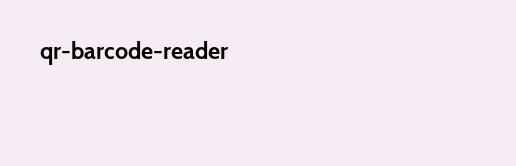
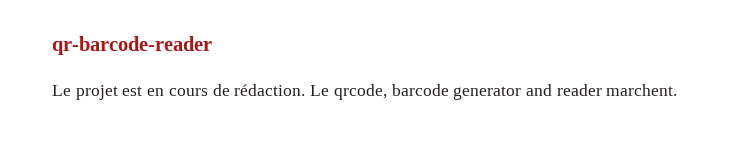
(229, 53) none -> [52,84,678,100] // Le projet est en cours de rédaction. Le qrcode, barcode generator and reader marchent.

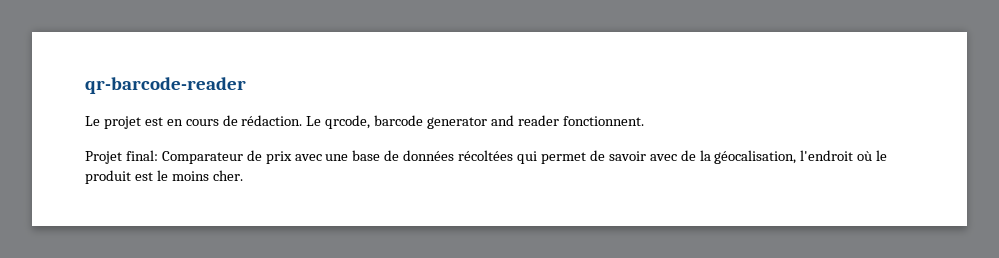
[606,84,678,96] marchent. -> [562,116,644,126] [85,150,888,164] [85,170,243,184] fonctionnent. // Projet final: Comparateur de prix avec une base de données récoltées qui permet de savoir avec de la géocalisation, l'endroit où le produit est le moins cher.

